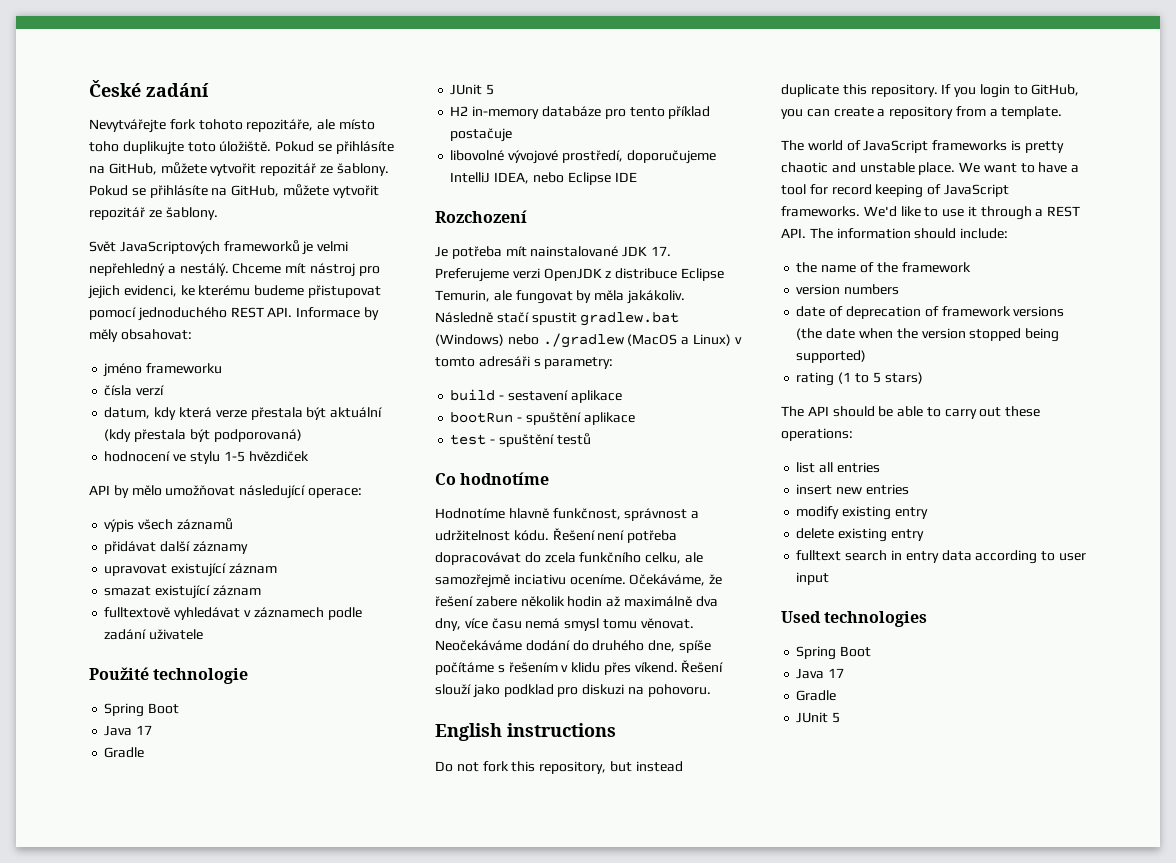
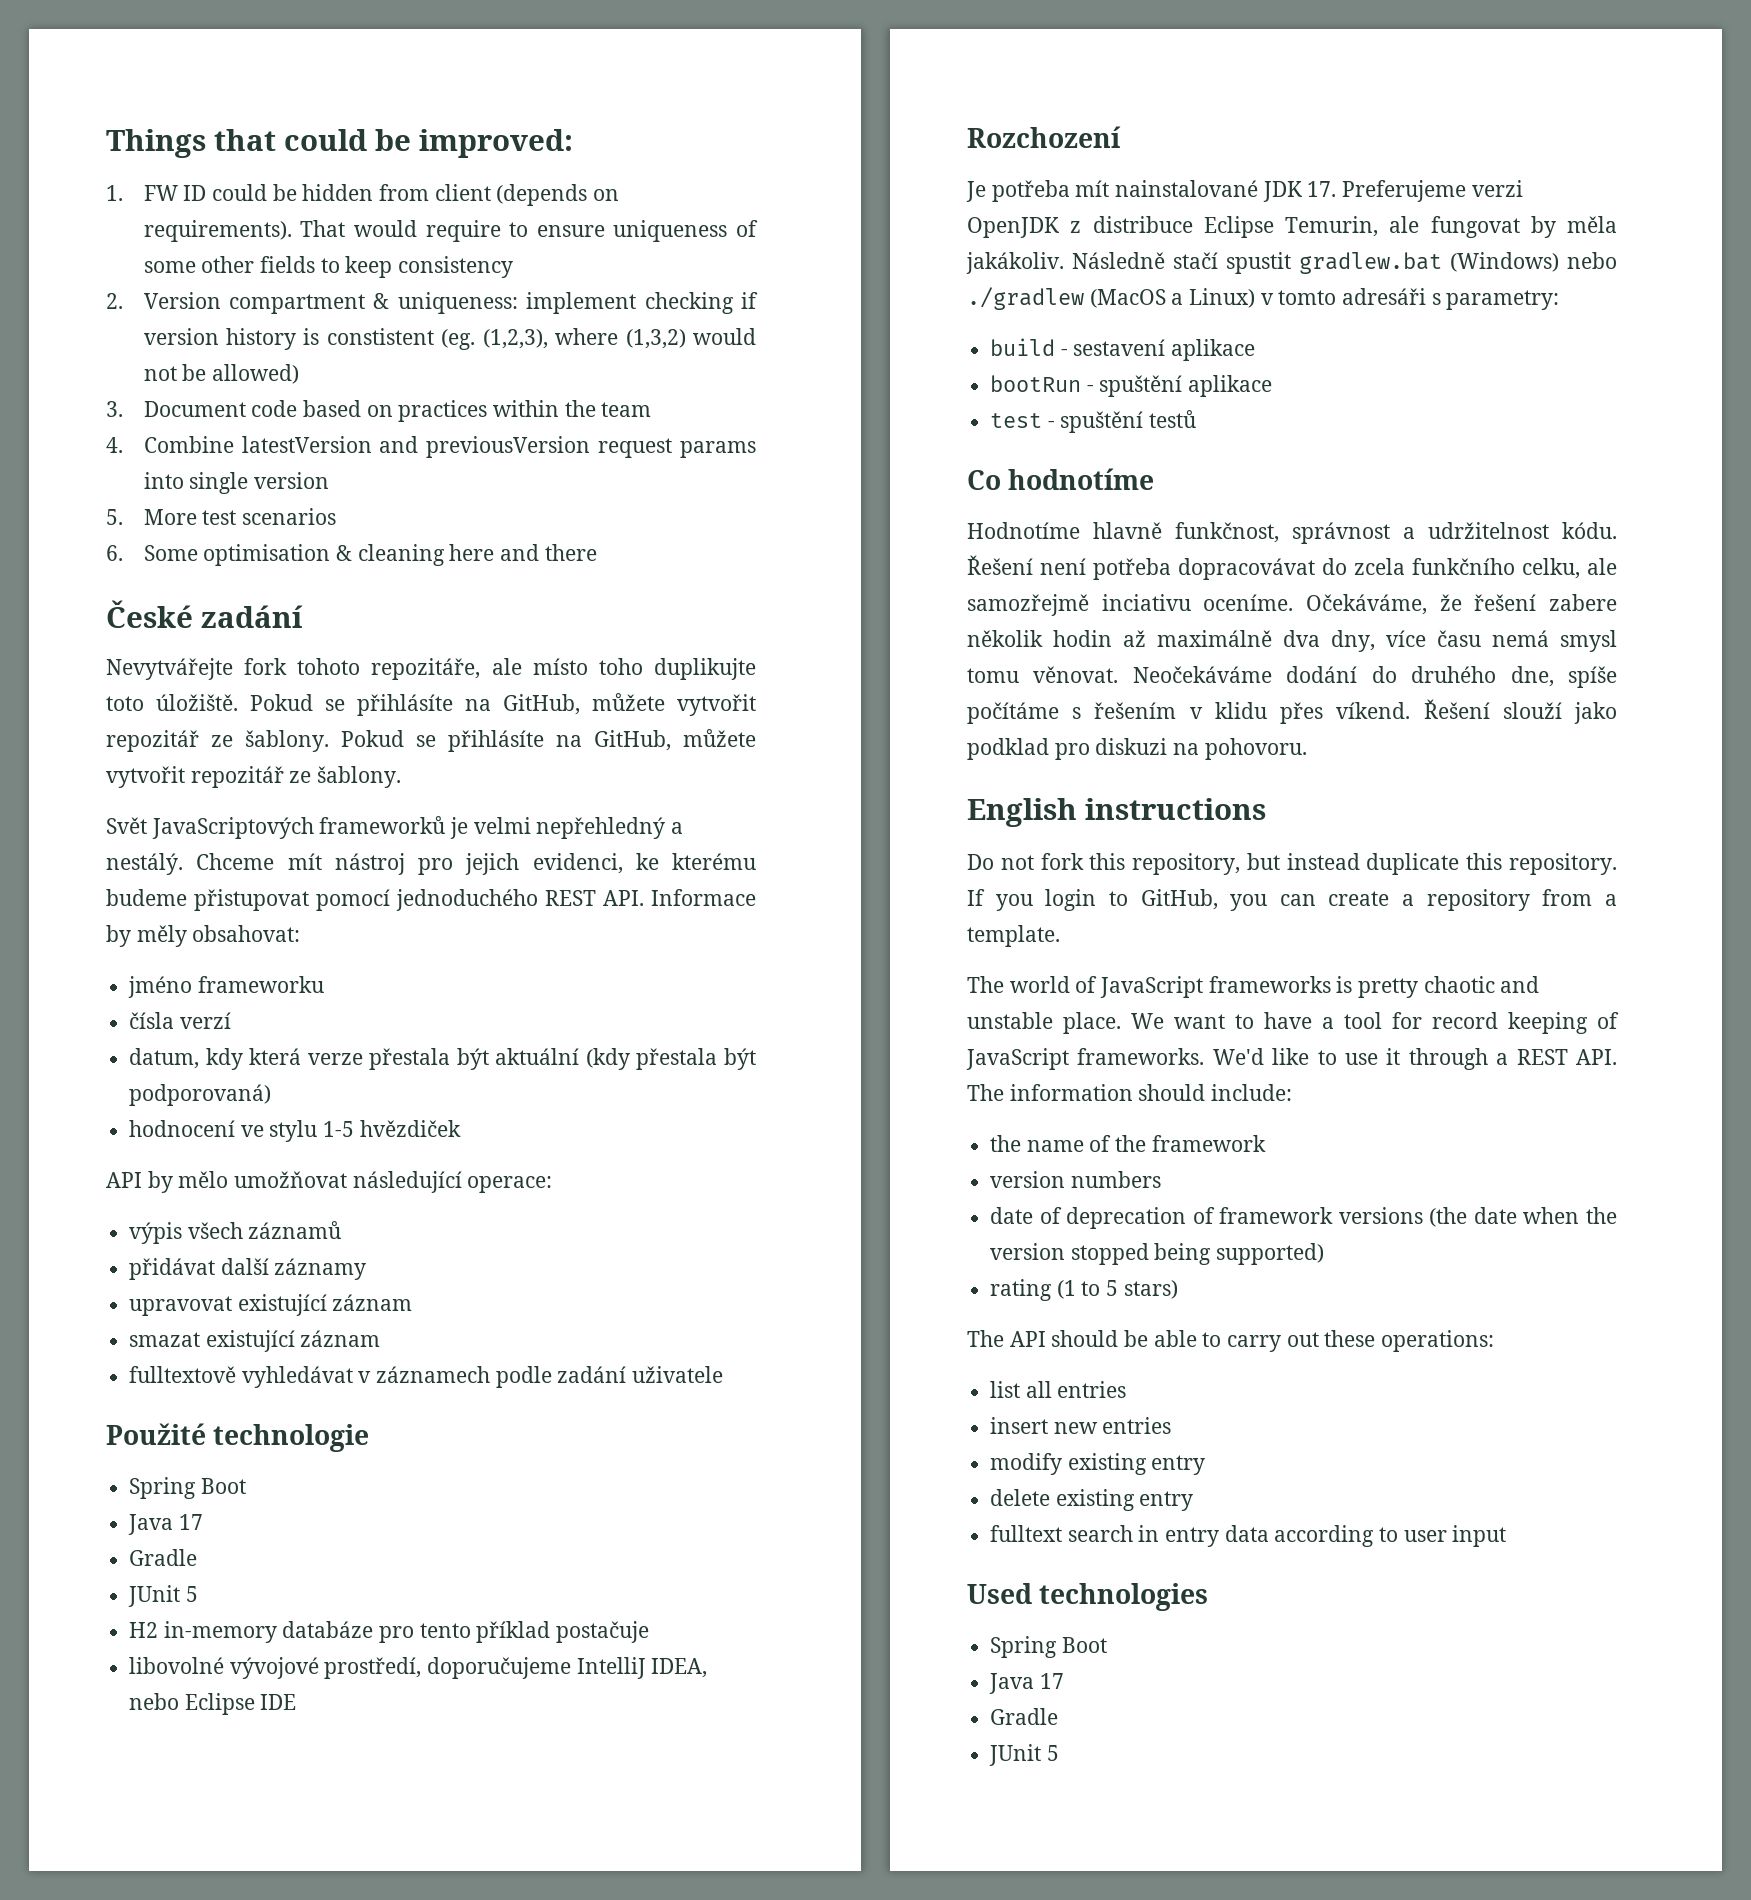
(89, 88) none -> [106,129,573,158] [106,184,619,206] [143,220,758,242] [143,256,513,278] [106,292,758,314] [143,328,756,350] [143,364,299,384] [106,400,652,422] [106,436,756,458] [143,472,329,494] [106,508,336,525] [106,544,597,566] Things that could be improved: // 1. FW ID could be hidden from client (depends on requirements). That would require to ensure uniqueness of some other fields to keep consistency // 2. Version compartment & uniqueness: implement checking if version history is constistent (eg. (1,2,3), where (1,3,2) would not be allowed) // 3. Document code based on practices within the team // 4. Combine latestVersion and previousVersion request params into single version // 5. More test scenarios // 6. Some optimisation & cleaning here and there //

